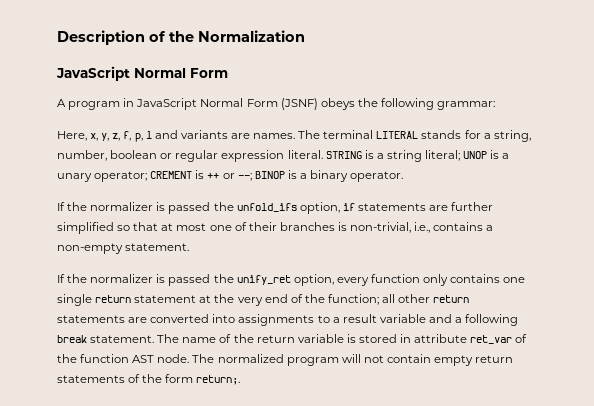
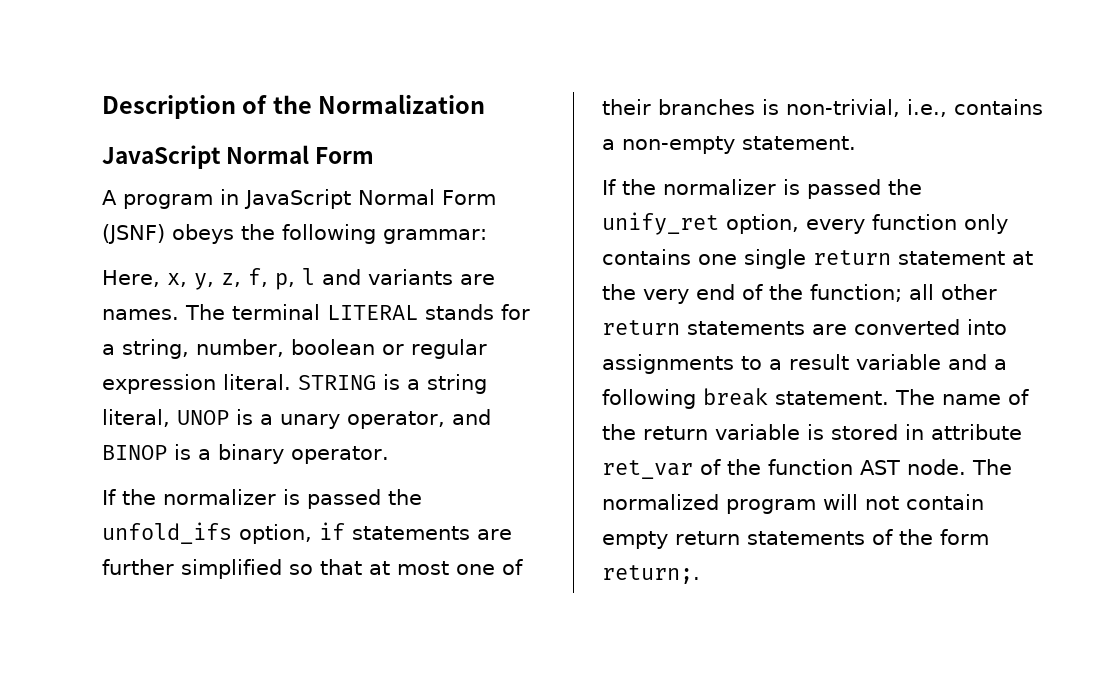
[425,150,461,161] literal; -> [102,409,170,427] literal,
[94,170,252,182] operator; CREMENT is ++ or --; -> [347,409,491,429] operator, and

